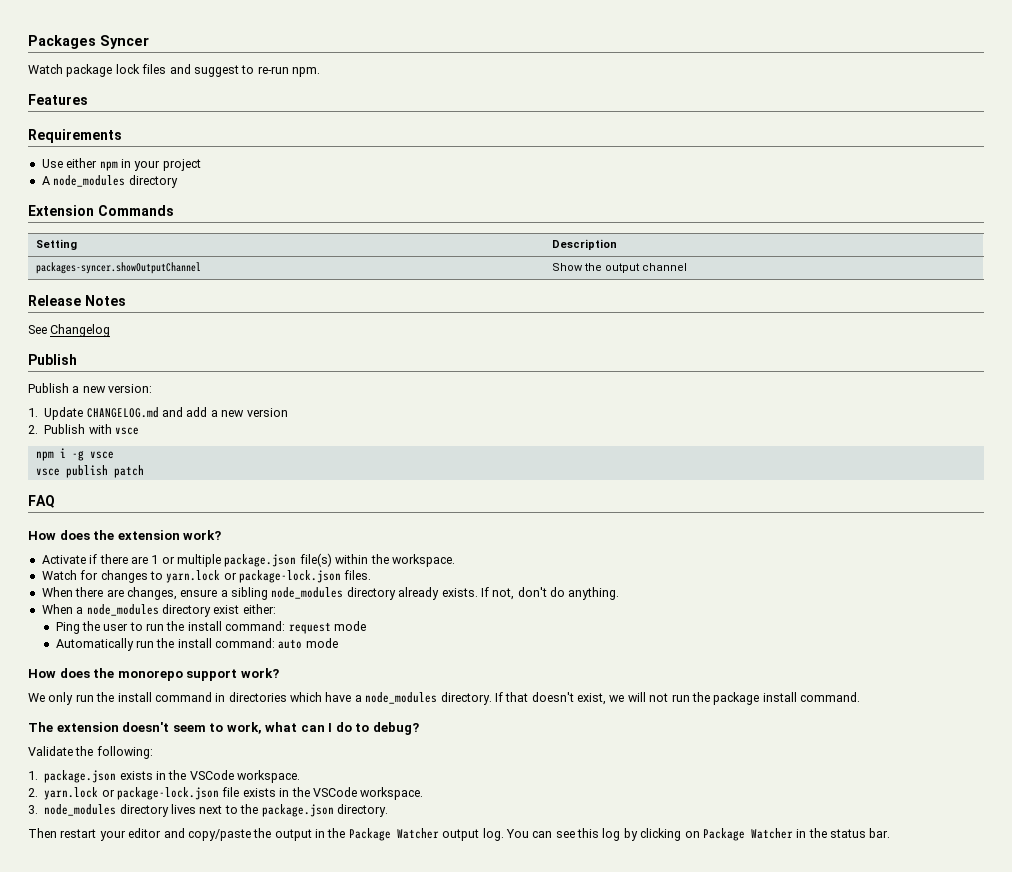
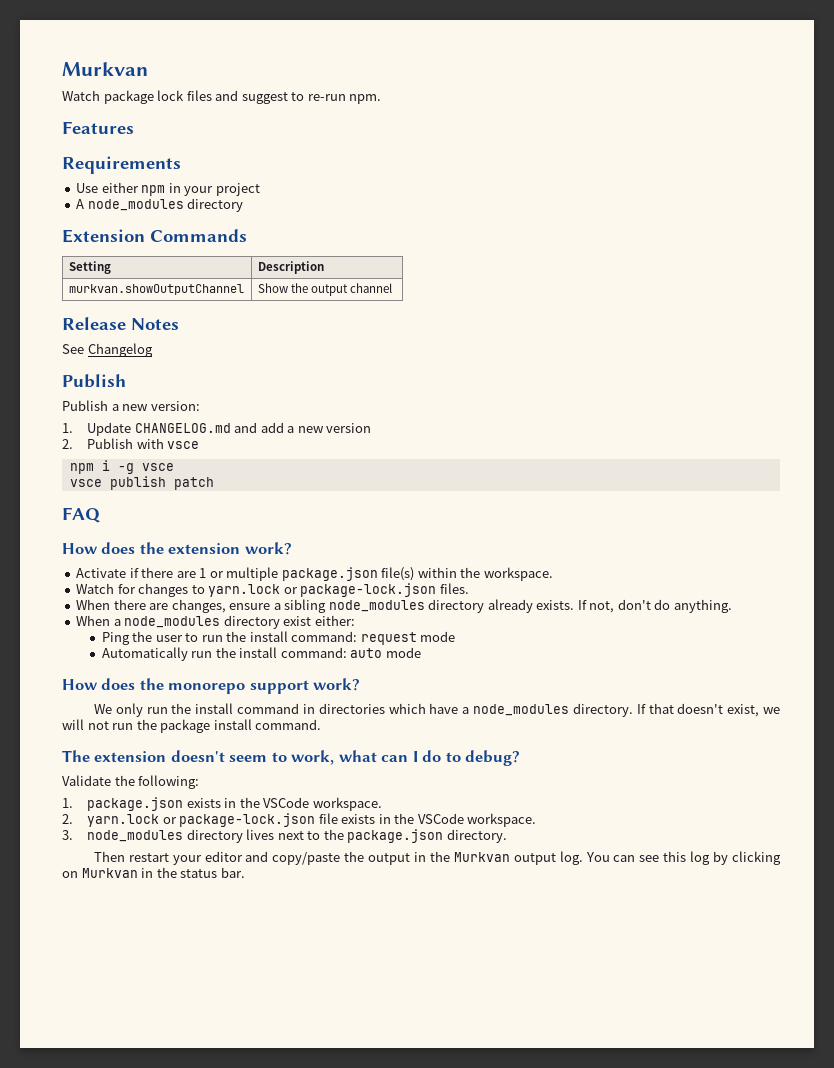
[28,35,149,49] Packages Syncer -> [62,62,148,76] Murkvan
[35,262,201,274] packages-syncer.showOutputChannel -> [68,284,244,295] murkvan.showOutputChannel
[348,828,439,841] Package Watcher -> [453,852,510,862] Murkvan
[702,828,793,841] Package Watcher -> [81,868,138,878] Murkvan

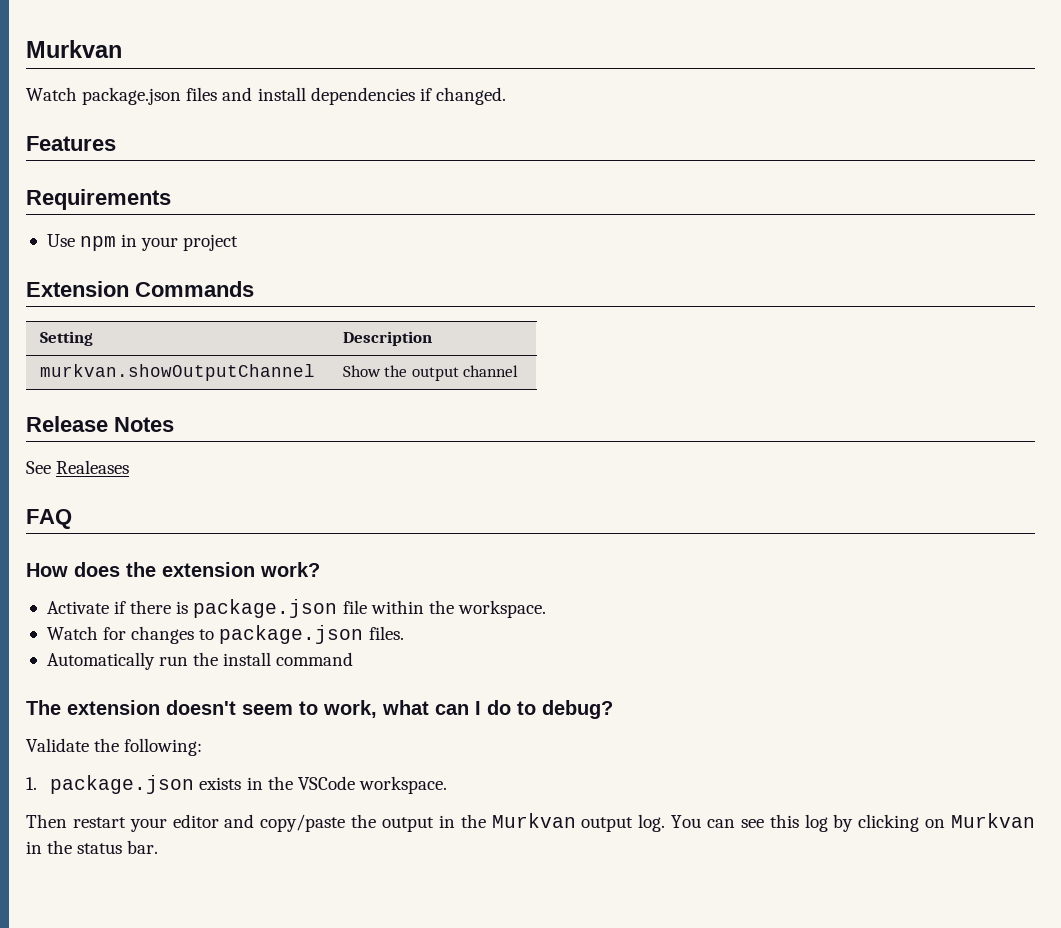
[103,90,382,104] package lock files and suggest to re-run npm. -> [82,87,506,105] package.json files and install dependencies if changed.
[101,182,139,193] either -> (75, 240) none
[76,198,244,212] // A node_modules directory -> (239, 242) none
[87,343,153,357] [62,374,126,388] [62,400,200,411] [62,422,372,436] [62,438,200,449] [69,460,174,474] [69,476,214,490] Changelog // Publish // Publish a new version: // 1. Update CHANGELOG.md and add a new version // 2. Publish with vsce // npm i -g vsce // vsce publish patch -> [56,460,130,474] Realeases
[176,567,415,581] are 1 or multiple package.json file(s) -> [176,599,367,618] is package.json file
[208,583,469,597] [76,599,732,613] [76,615,355,629] [101,631,456,645] [101,647,421,661] [62,678,361,694] [93,703,781,717] [62,719,322,733] yarn.lock or package-lock.json files. // When there are changes, ensure a sibling node_modules directory already exists. If not, don't do anything. // When a node_modules directory exist either: // Ping the user to run the install command: request mode // Automatically run the install command: auto mode // How does the monorepo support work? // We only run the install command in directories which have a node_modules directory. If that doesn't exist, we will not run the package install command. -> [219,625,404,644] [46,652,354,670] package.json files. // Automatically run the install command
[62,813,537,827] [62,829,507,843] // 2. yarn.lock or package-lock.json file exists in the VSCode workspace. // 3. node_modules directory lives next to the package.json directory. -> (447, 785) none

